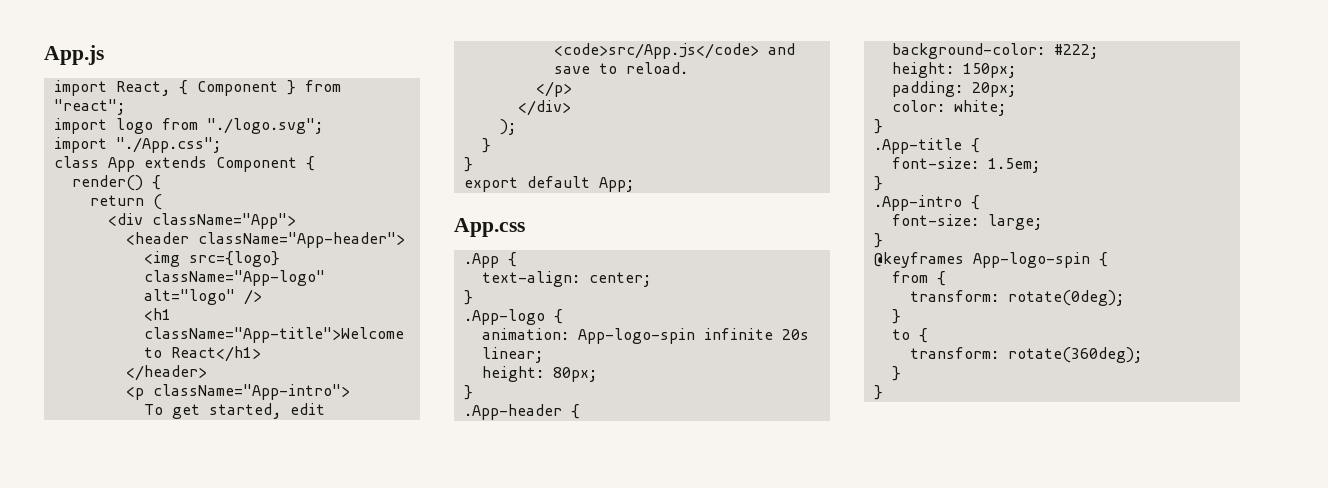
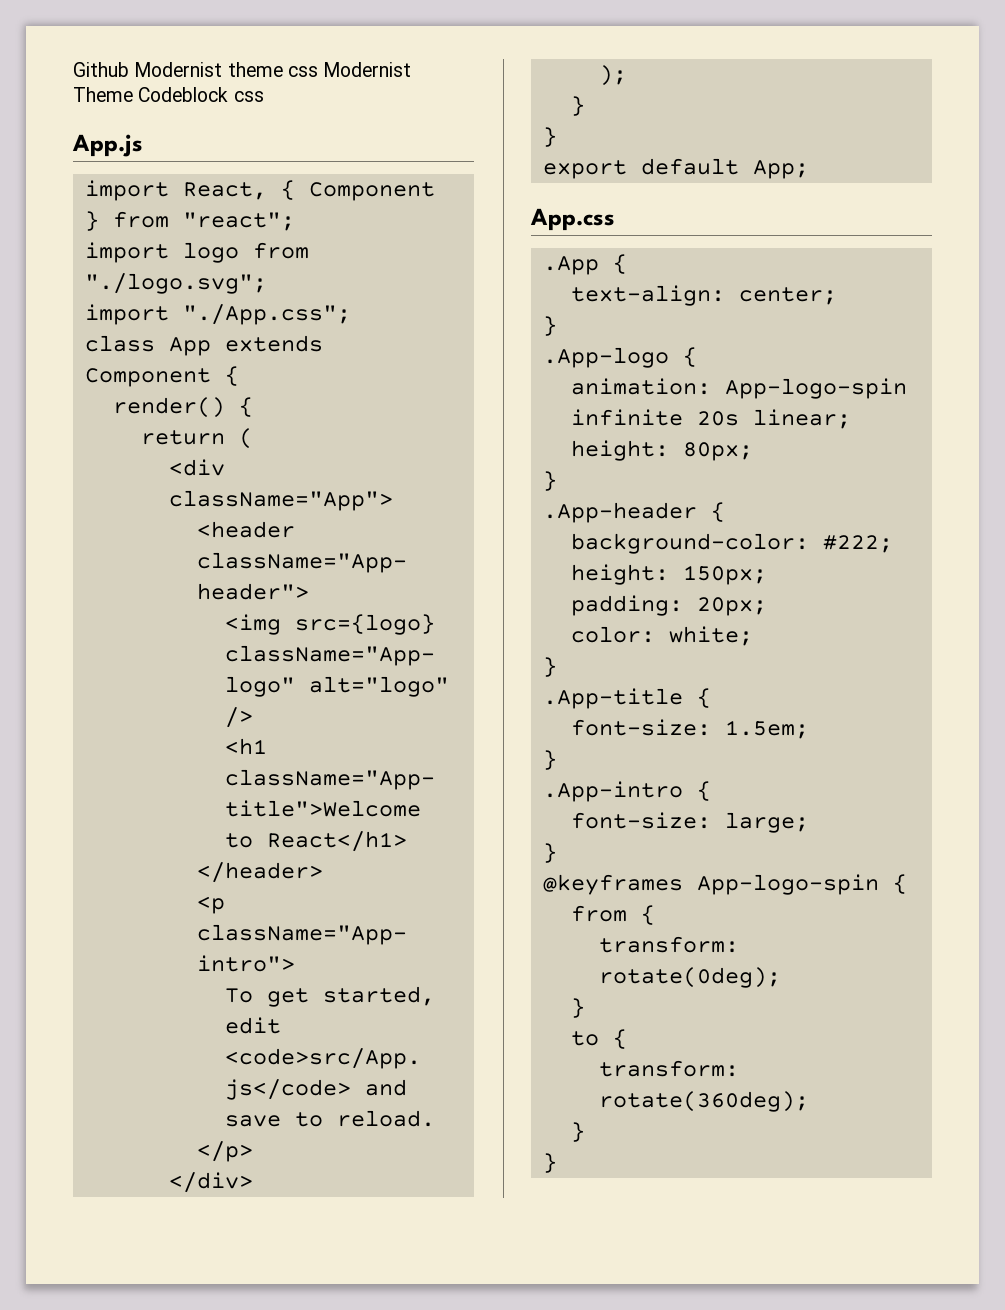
(44, 55) none -> [73,62,412,77] [73,87,264,102] Github Modernist theme css Modernist Theme Codeblock css //

